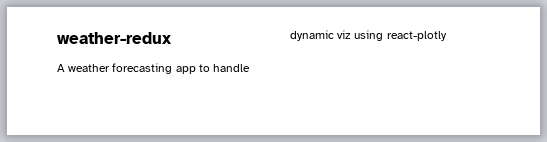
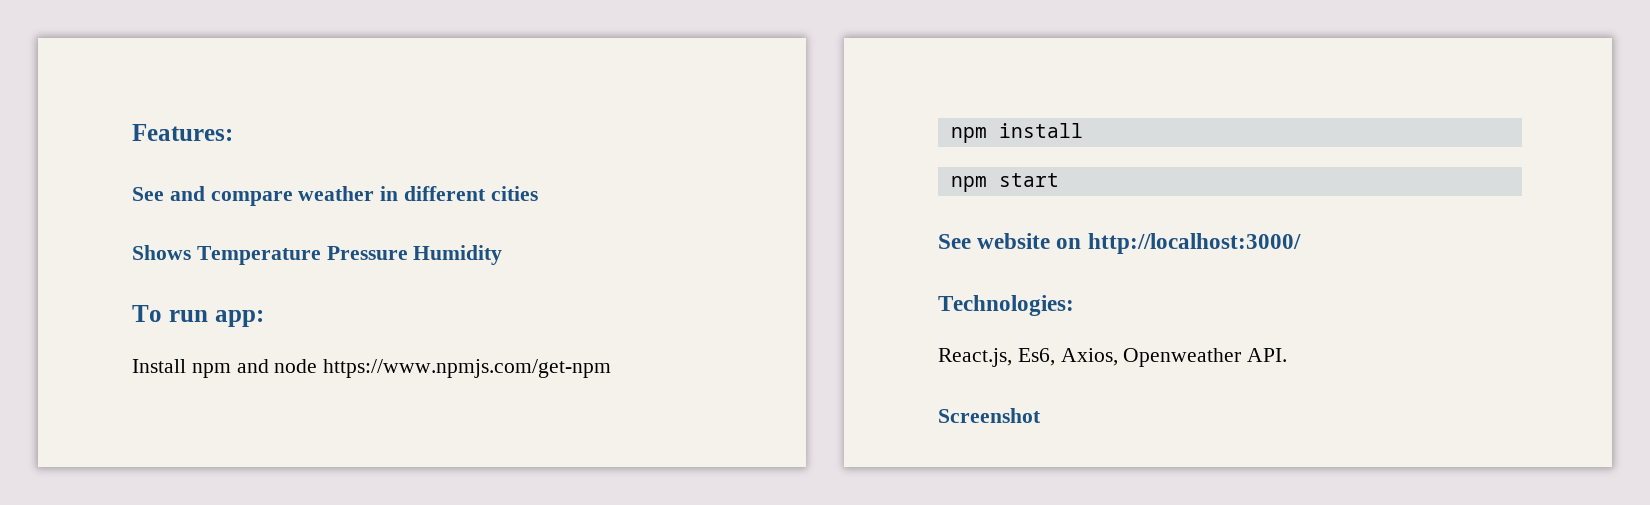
[57,32,172,44] [57,63,251,74] [290,30,447,41] weather-redux // A weather forecasting app to handle dynamic viz using react-plotly -> [132,124,233,141] [132,186,538,206] [132,245,503,265] [132,305,264,327] [132,359,612,378] [950,123,1083,143] [950,173,1059,192] [938,233,1301,254] [938,295,1074,316] [938,348,1288,367] [938,408,1041,423] Features: // See and compare weather in different cities // Shows Temperature Pressure Humidity // To run app: // Install npm and node https://www.npmjs.com/get-npm // npm install // npm start // See website on http://localhost:3000/ // Technologies: // React.js, Es6, Axios, Openweather API. // Screenshot

